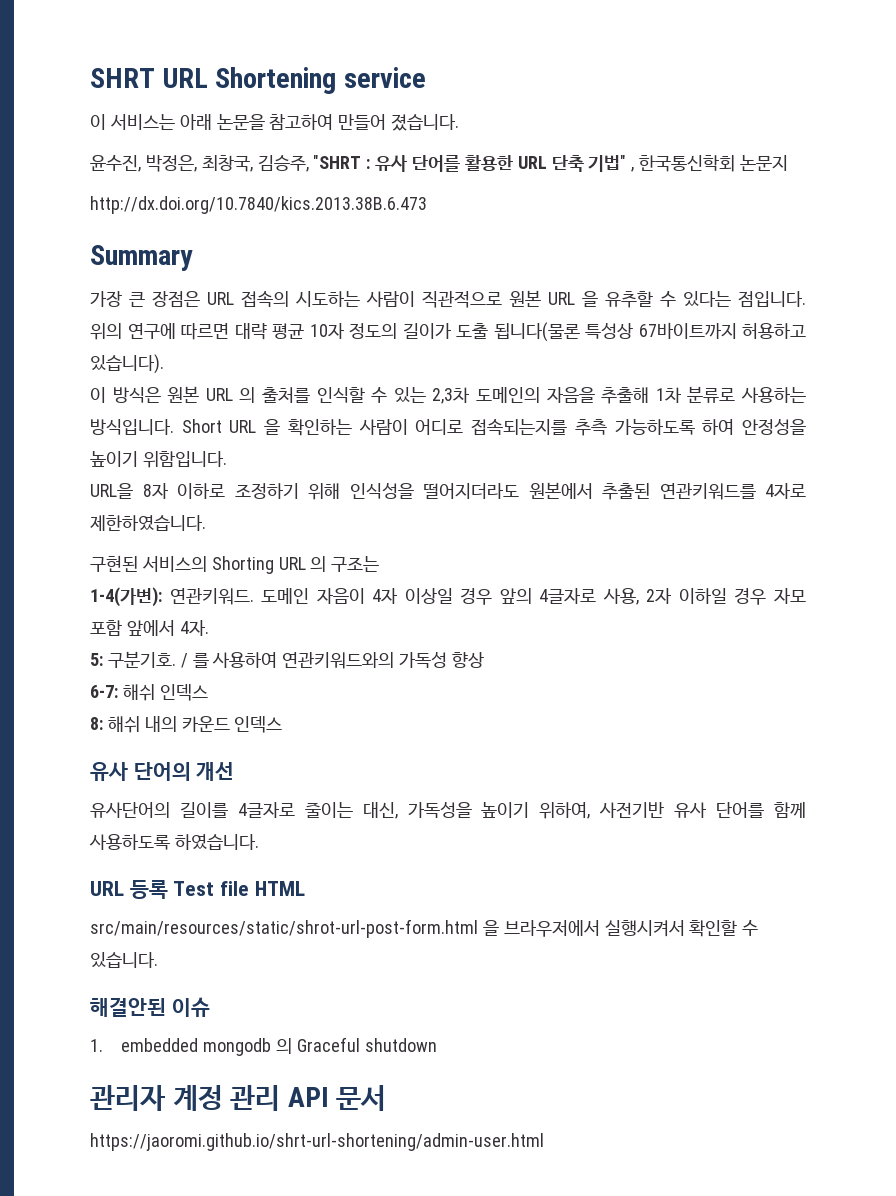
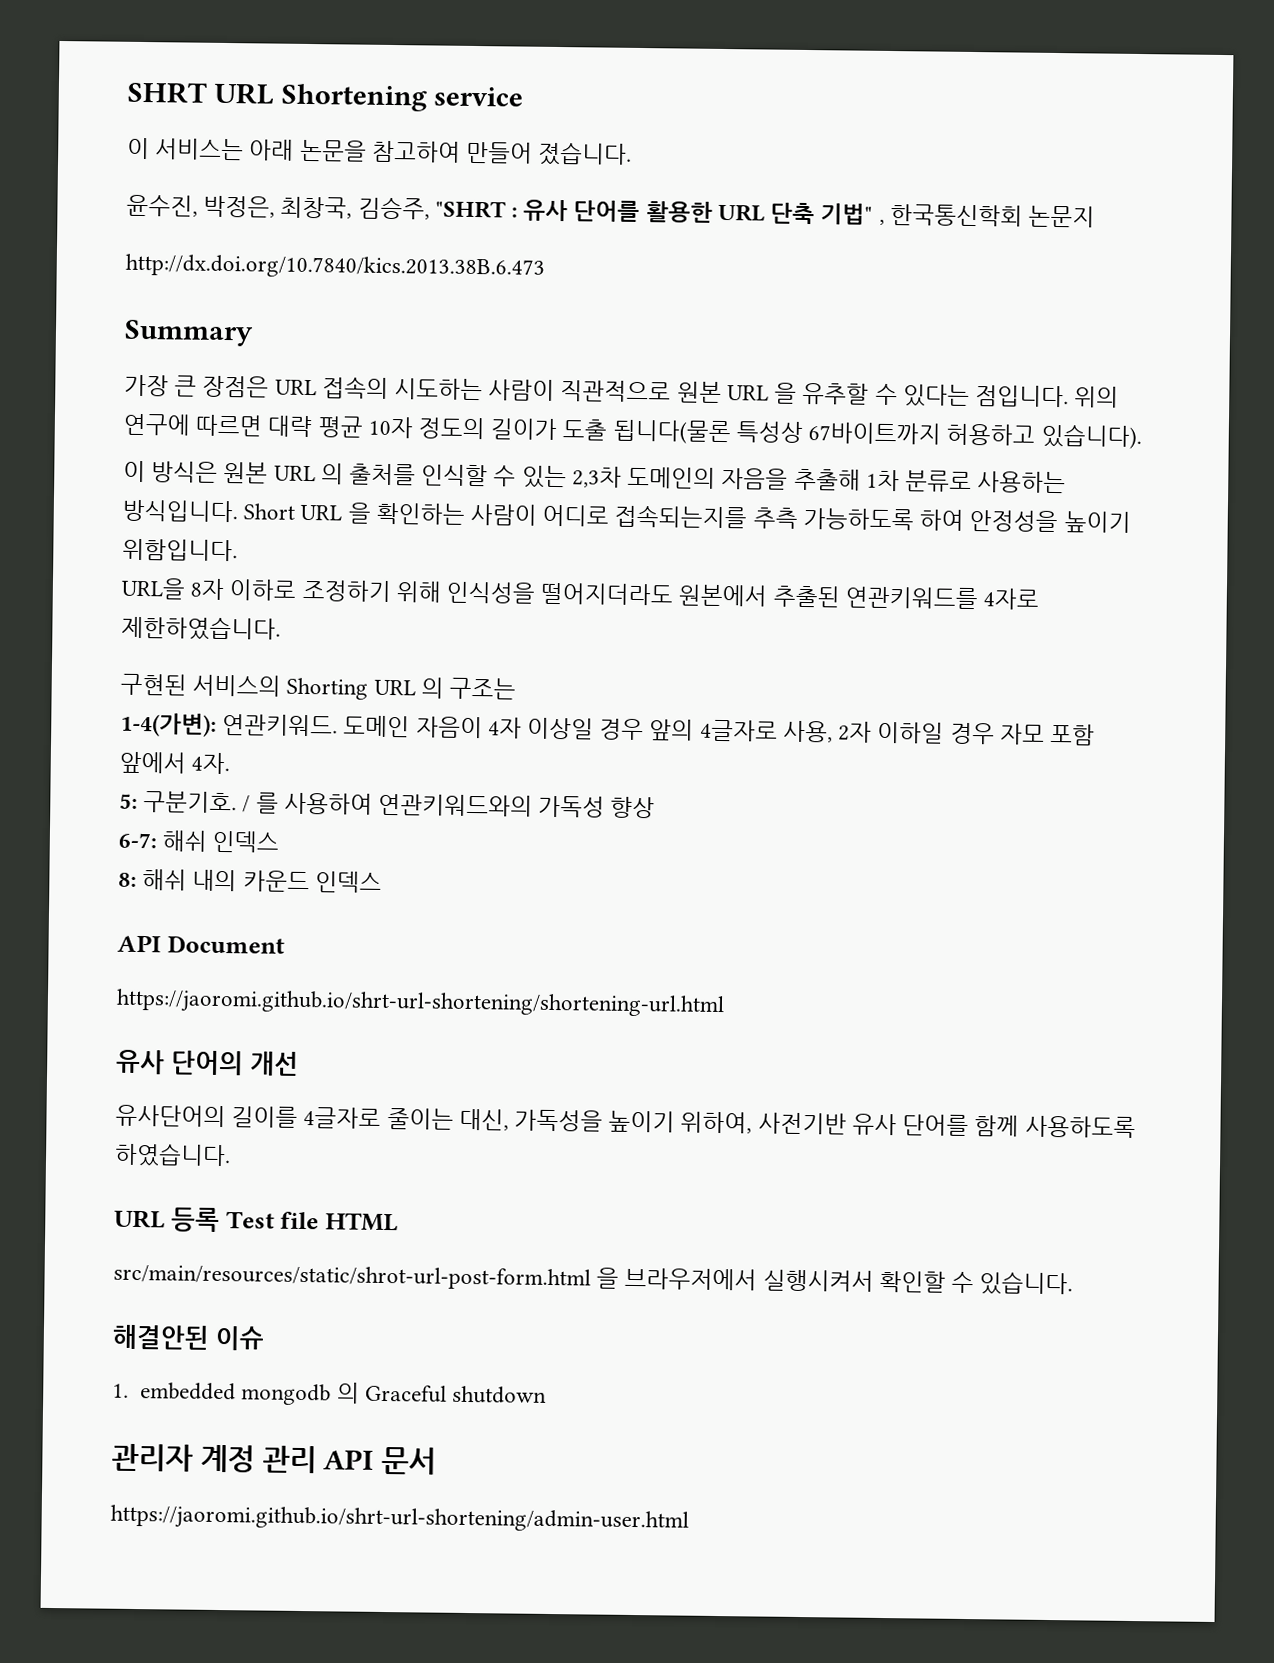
(283, 724) none -> [117,934,285,954] [116,988,725,1019] // API Document // https://jaoromi.github.io/shrt-url-shortening/shortening-url.html

